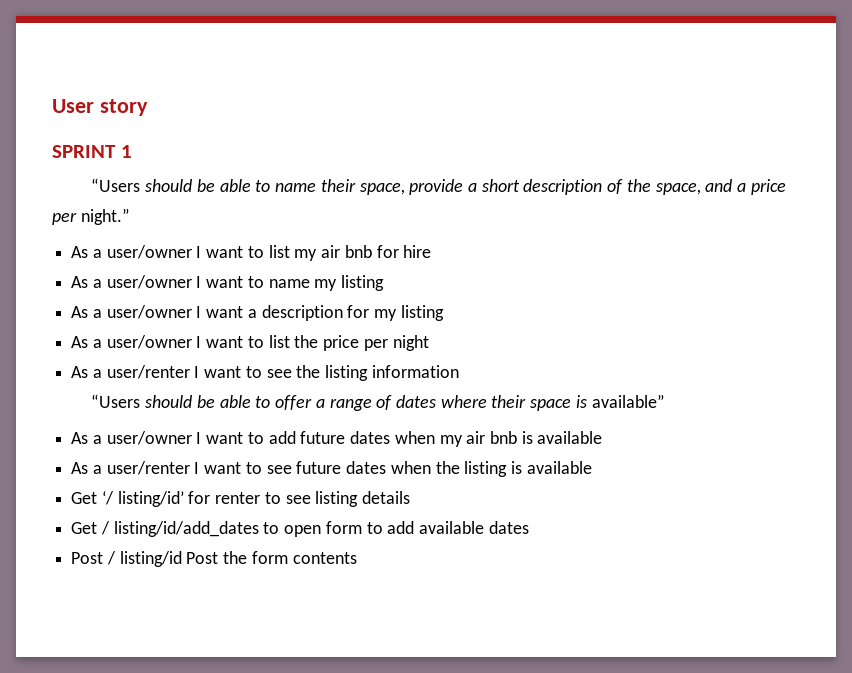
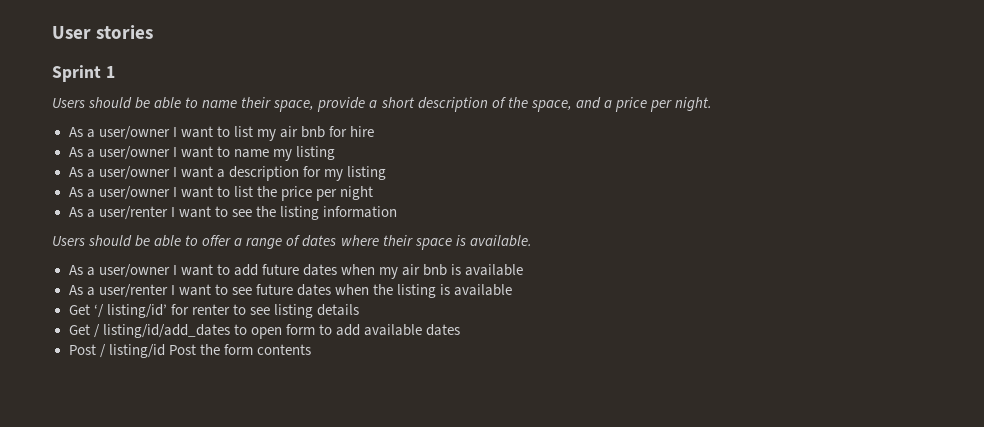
[99,99,148,116] [52,145,116,158] story // SPRINT -> [96,25,154,39] [52,65,101,82] stories // Sprint
[91,178,141,192] “Users -> [52,98,85,108] Users
[80,208,130,225] night.” -> [674,97,712,111] night.
[91,394,141,408] “Users -> [52,236,85,246] Users
[591,394,665,408] available” -> [469,235,532,247] available.

